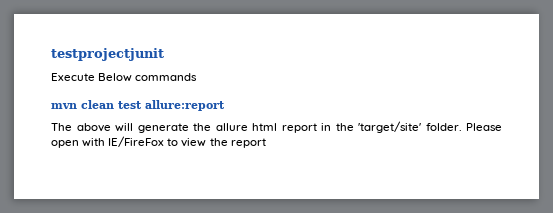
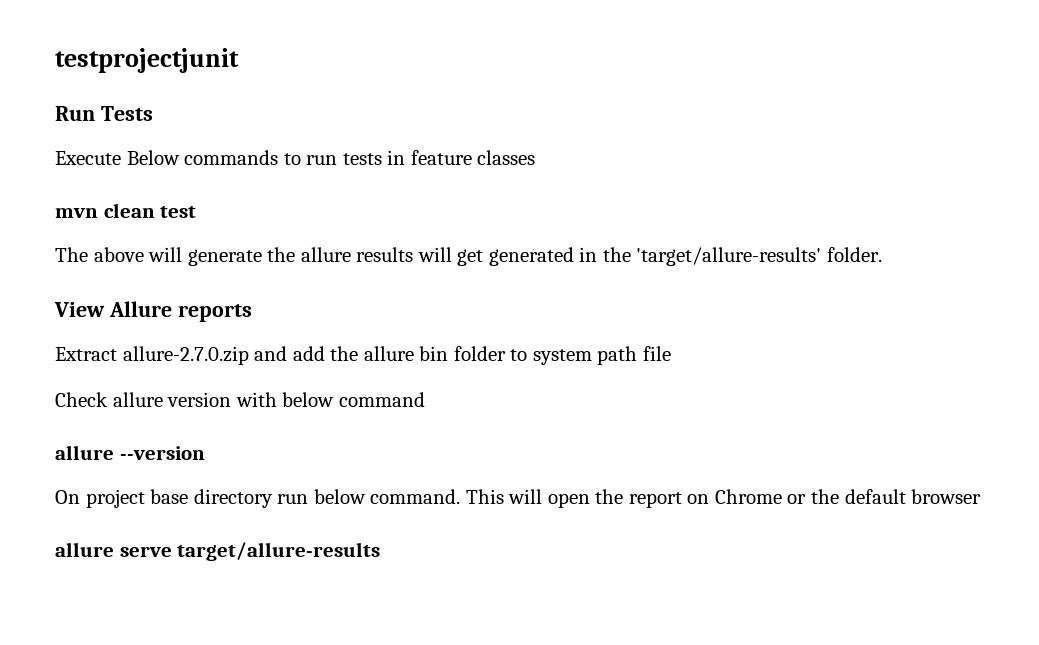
(164, 54) none -> [55,106,153,121] // Run Tests
(198, 77) none -> [283,150,536,165] to run tests in feature classes
[145,100,225,111] allure:report -> (197, 212) none
[252,123,317,133] html report -> [356,247,574,266] results will get generated
[358,121,421,133] 'target/site' -> [636,247,822,266] 'target/allure-results'
[466,123,502,131] [51,136,266,148] Please open with IE/FireFox to view the report -> [54,301,252,322] [55,346,671,365] [55,392,425,407] [55,445,205,460] [55,489,982,508] [55,542,381,561] // View Allure reports // Extract allure-2.7.0.zip and add the allure bin folder to system path file // Check allure version with below command // allure --version // On project base directory run below command. This will open the report on Chrome or the default browser // allure serve target/allure-results

